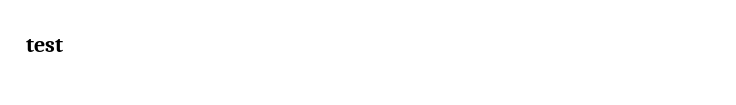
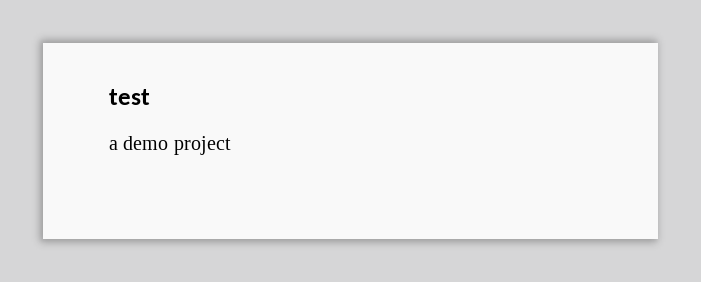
(63, 45) none -> [109,136,231,155] // a demo project

